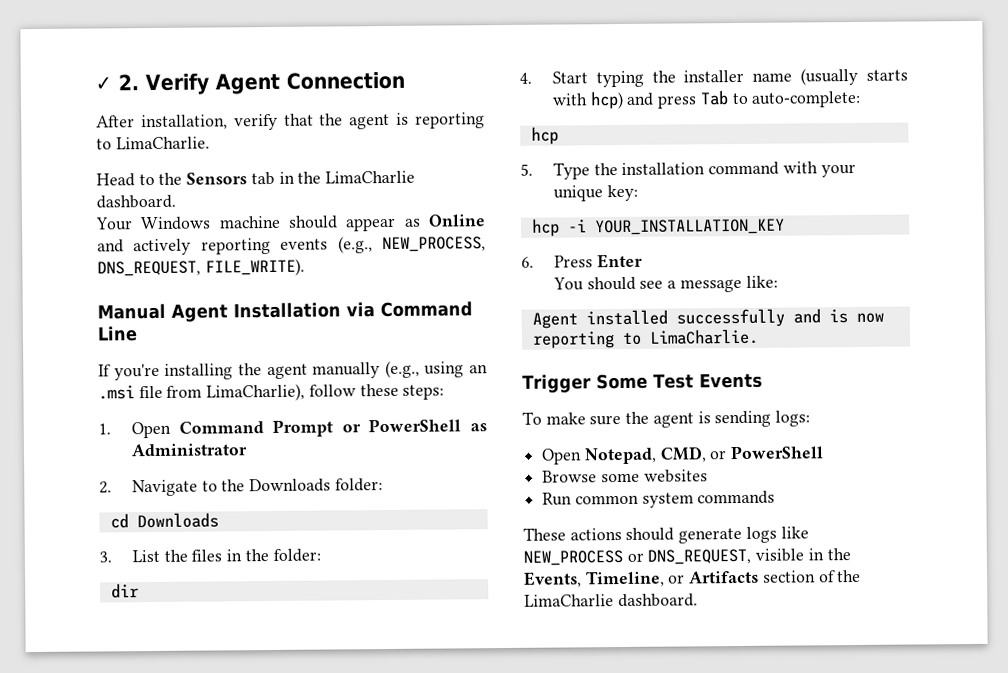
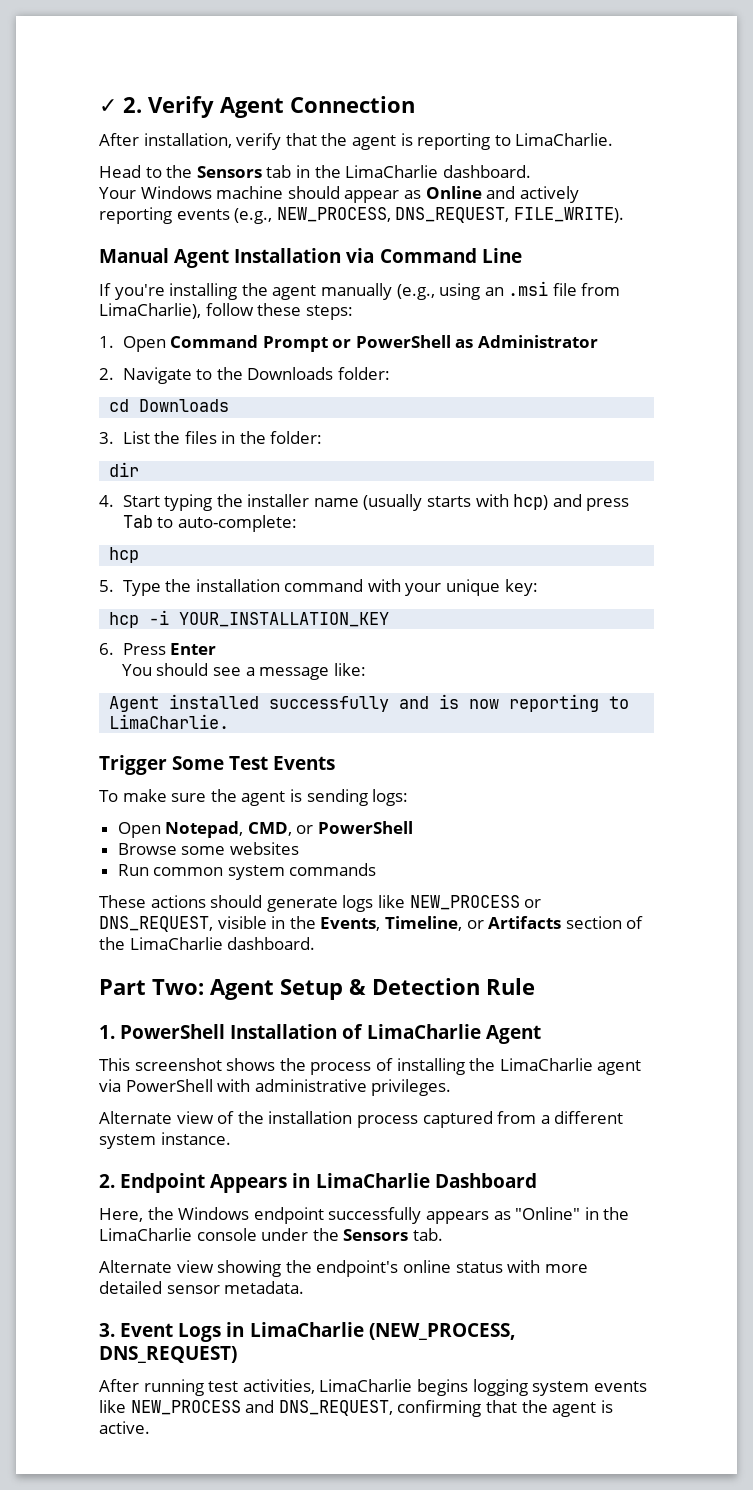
(698, 600) none -> [99,978,535,1000] [99,1024,541,1044] [99,1058,642,1075] [99,1079,452,1096] [99,1111,624,1128] [99,1132,231,1149] [99,1173,537,1193] [99,1207,630,1224] [99,1228,443,1241] [99,1260,588,1277] [99,1281,305,1294] [99,1322,516,1342] [99,1346,237,1363] [99,1379,647,1396] [99,1400,613,1417] [99,1421,150,1434] // Part Two: Agent Setup & Detection Rule // 1. PowerShell Installation of LimaCharlie Agent // This screenshot shows the process of installing the LimaCharlie agent via PowerShell with administrative privileges. // Alternate view of the installation process captured from a different system instance. // 2. Endpoint Appears in LimaCharlie Dashboard // Here, the Windows endpoint successfully appears as "Online" in the LimaCharlie console under the Sensors tab. // Alternate view showing the endpoint's online status with more detailed sensor metadata. // 3. Event Logs in LimaCharlie (NEW_PROCESS, DNS_REQUEST) // After running test activities, LimaCharlie begins logging system events like NEW_PROCESS and DNS_REQUEST, confirming that the agent is active.

